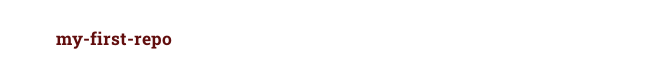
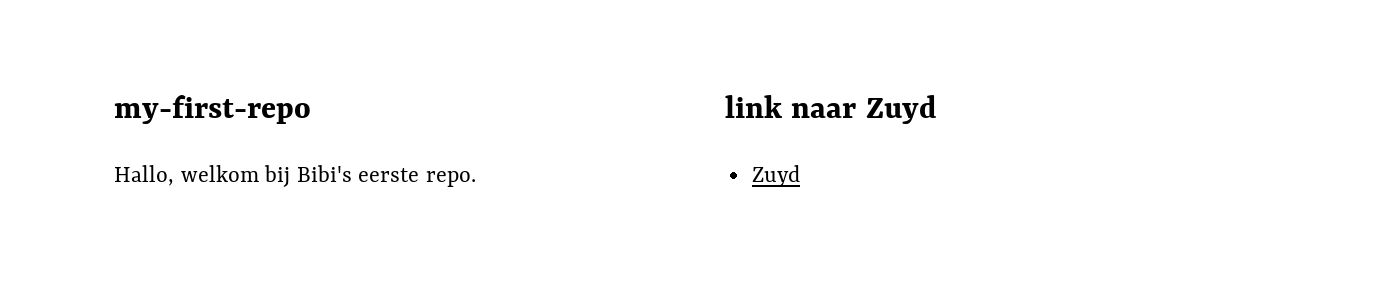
(172, 40) none -> [114,165,477,187] [725,95,937,124] [751,165,800,187] // Hallo, welkom bij Bibi's eerste repo. // link naar Zuyd // Zuyd

